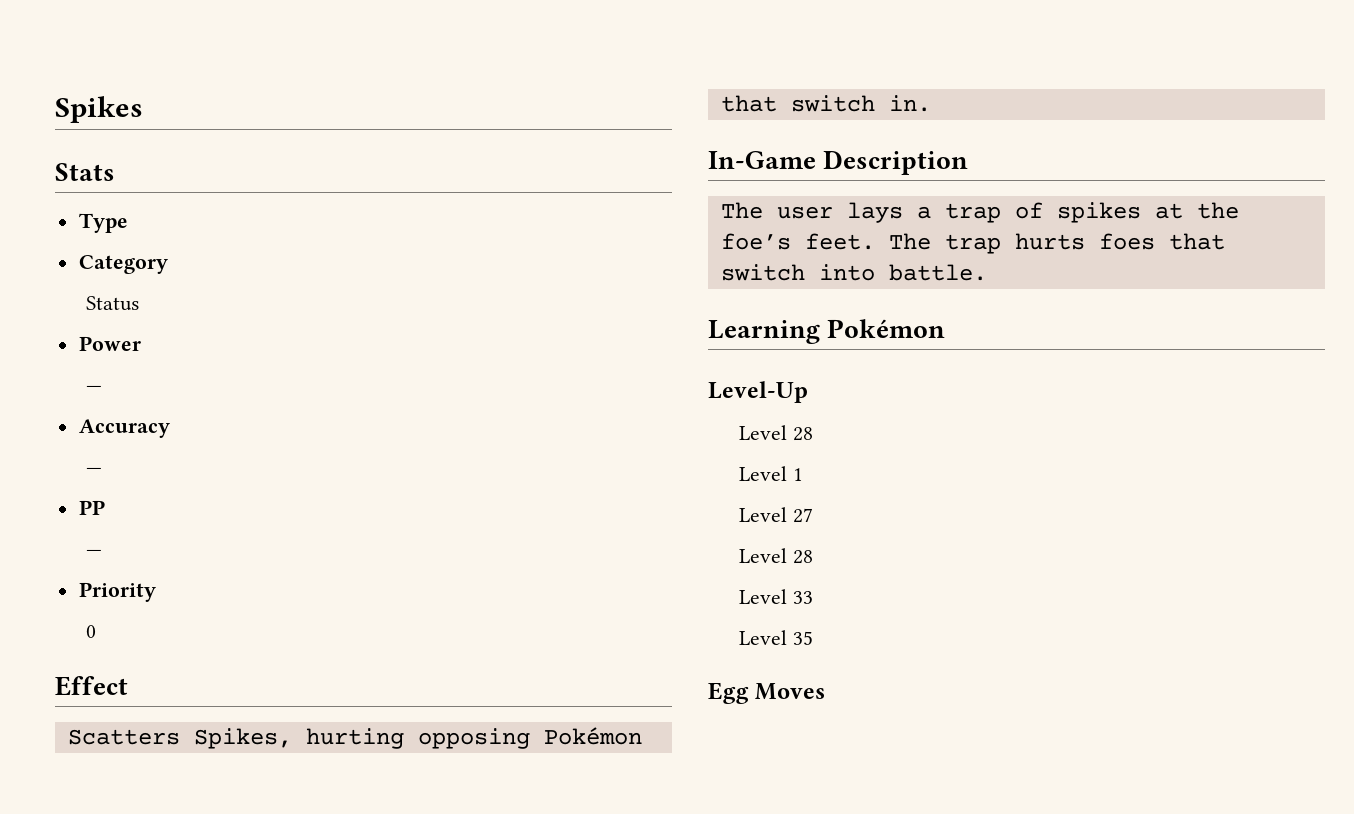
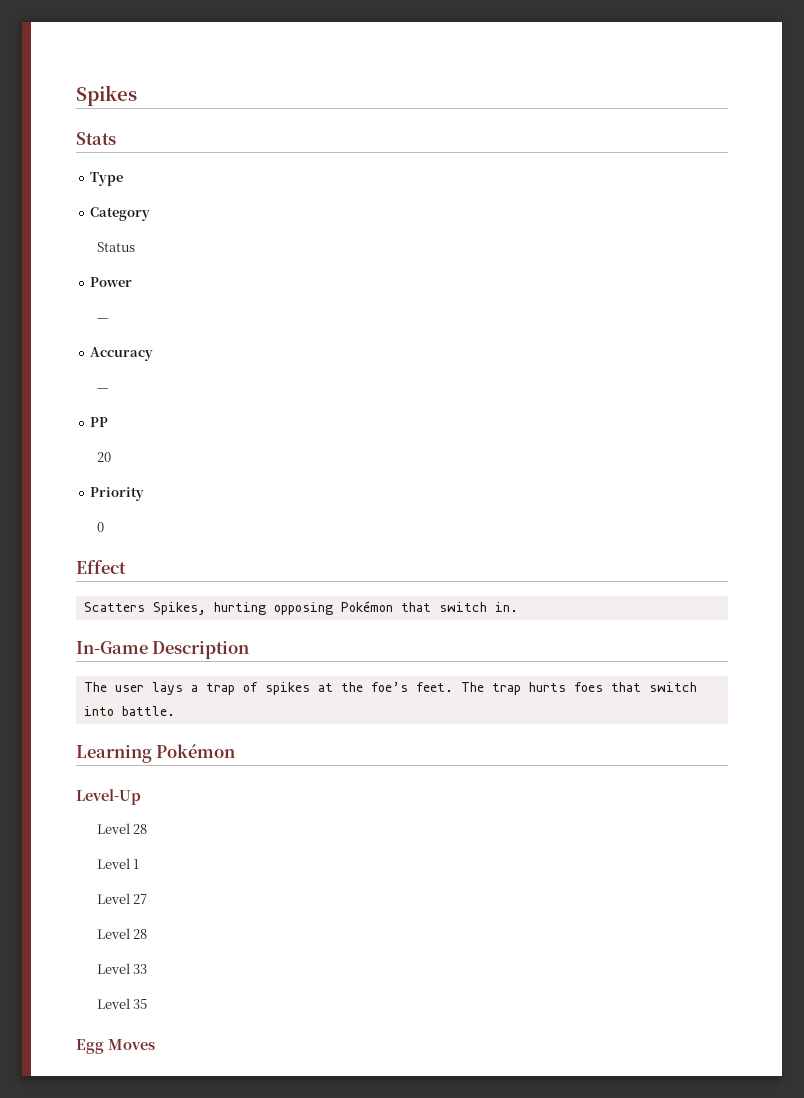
[86,549,103,556] — -> [96,452,111,462] 20

